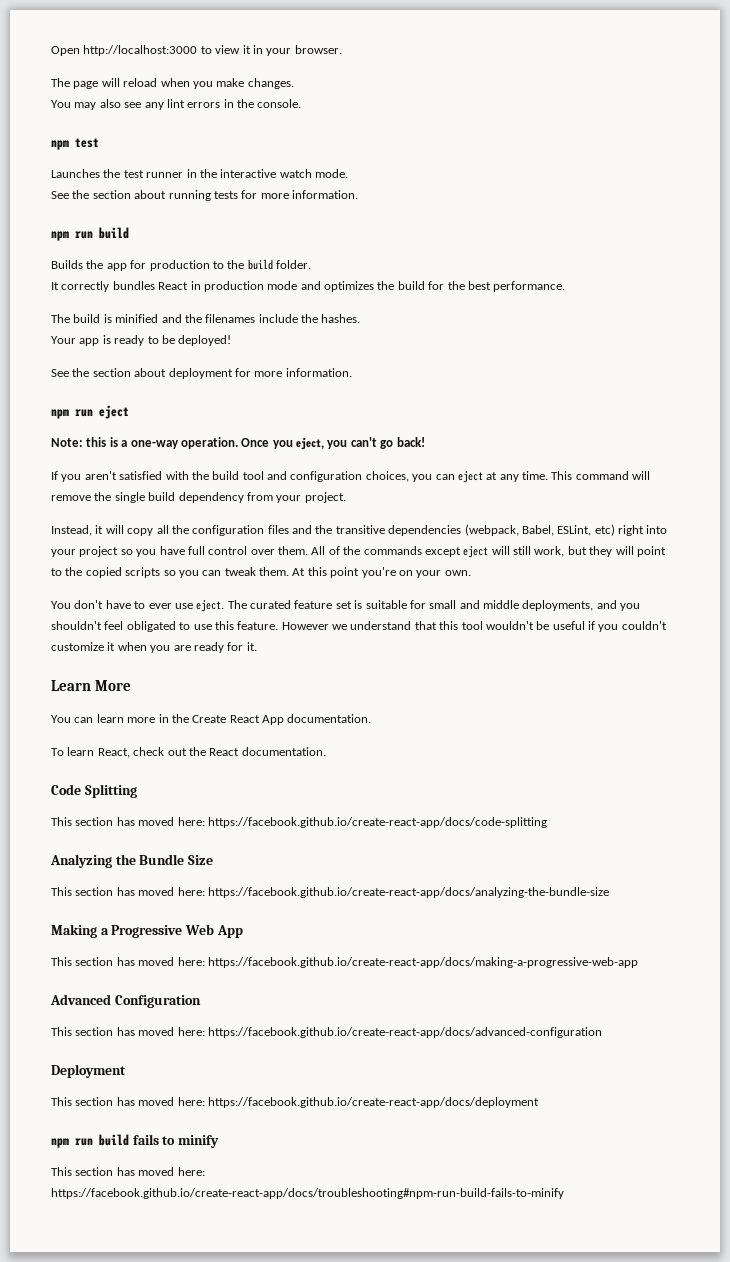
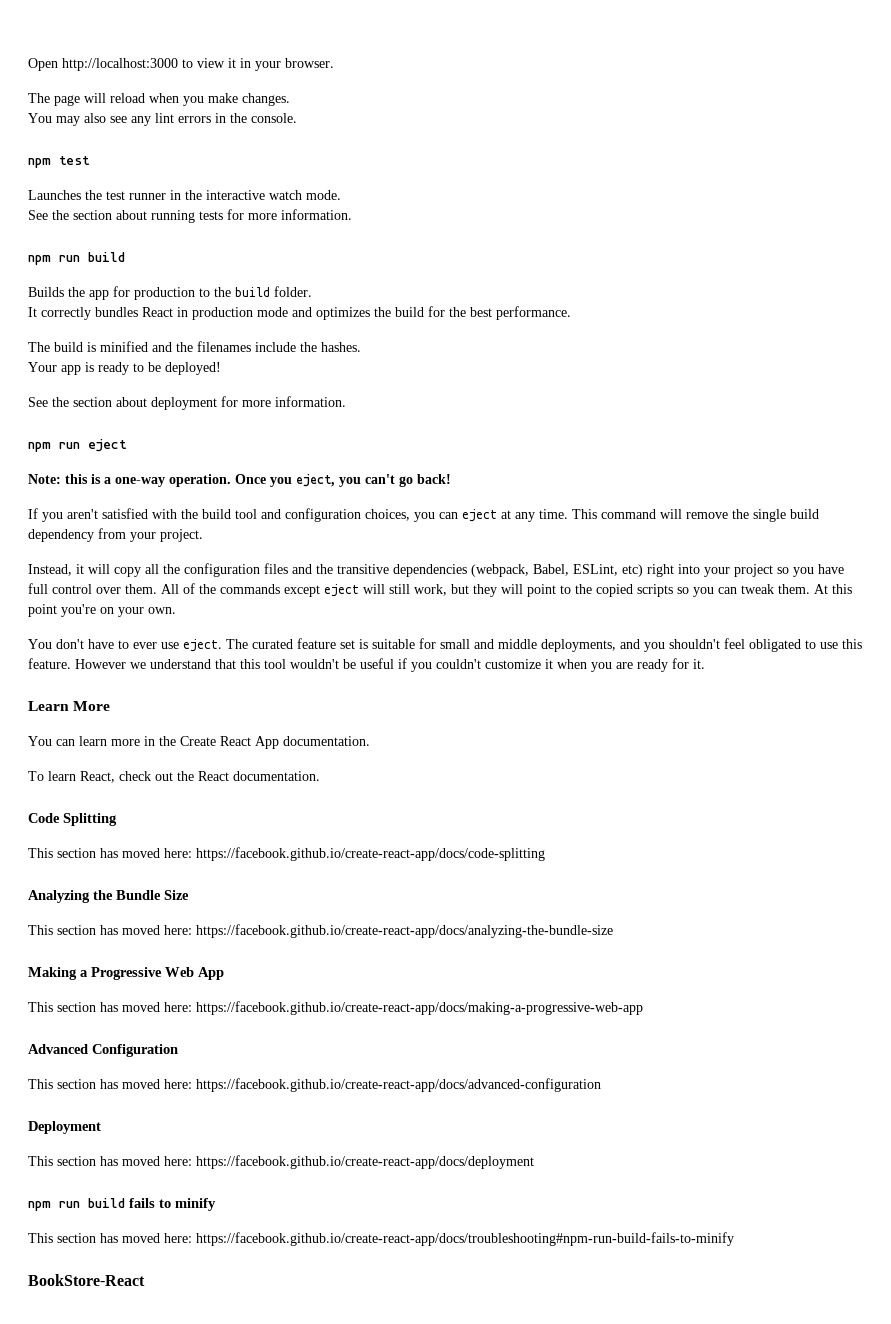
(564, 1193) none -> [28,1274,145,1286] // BookStore-React

